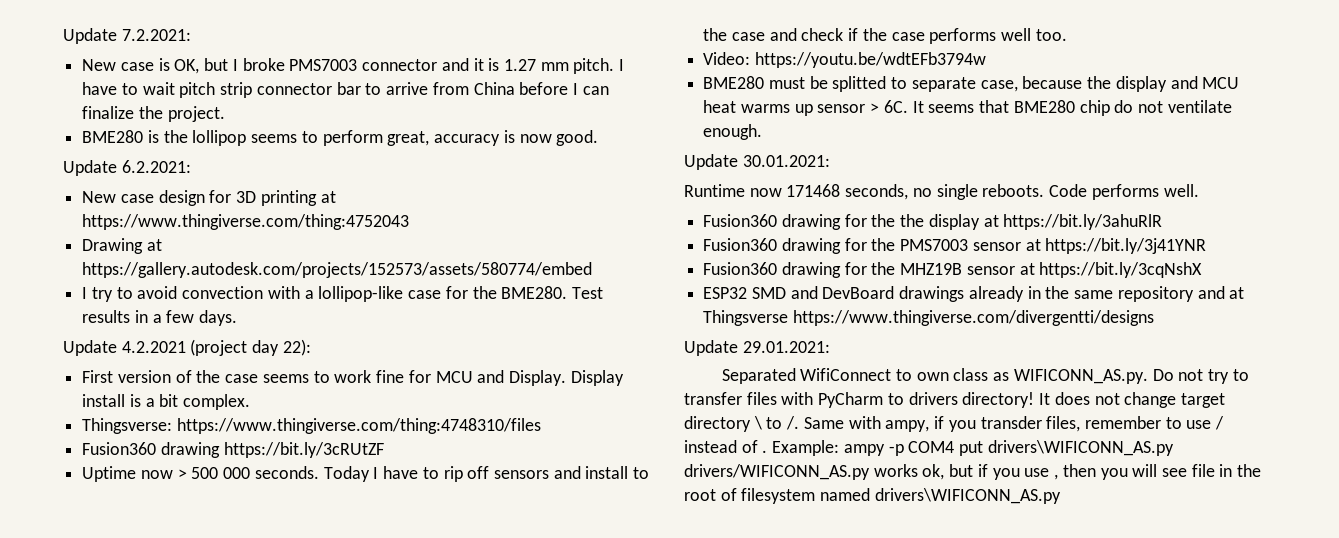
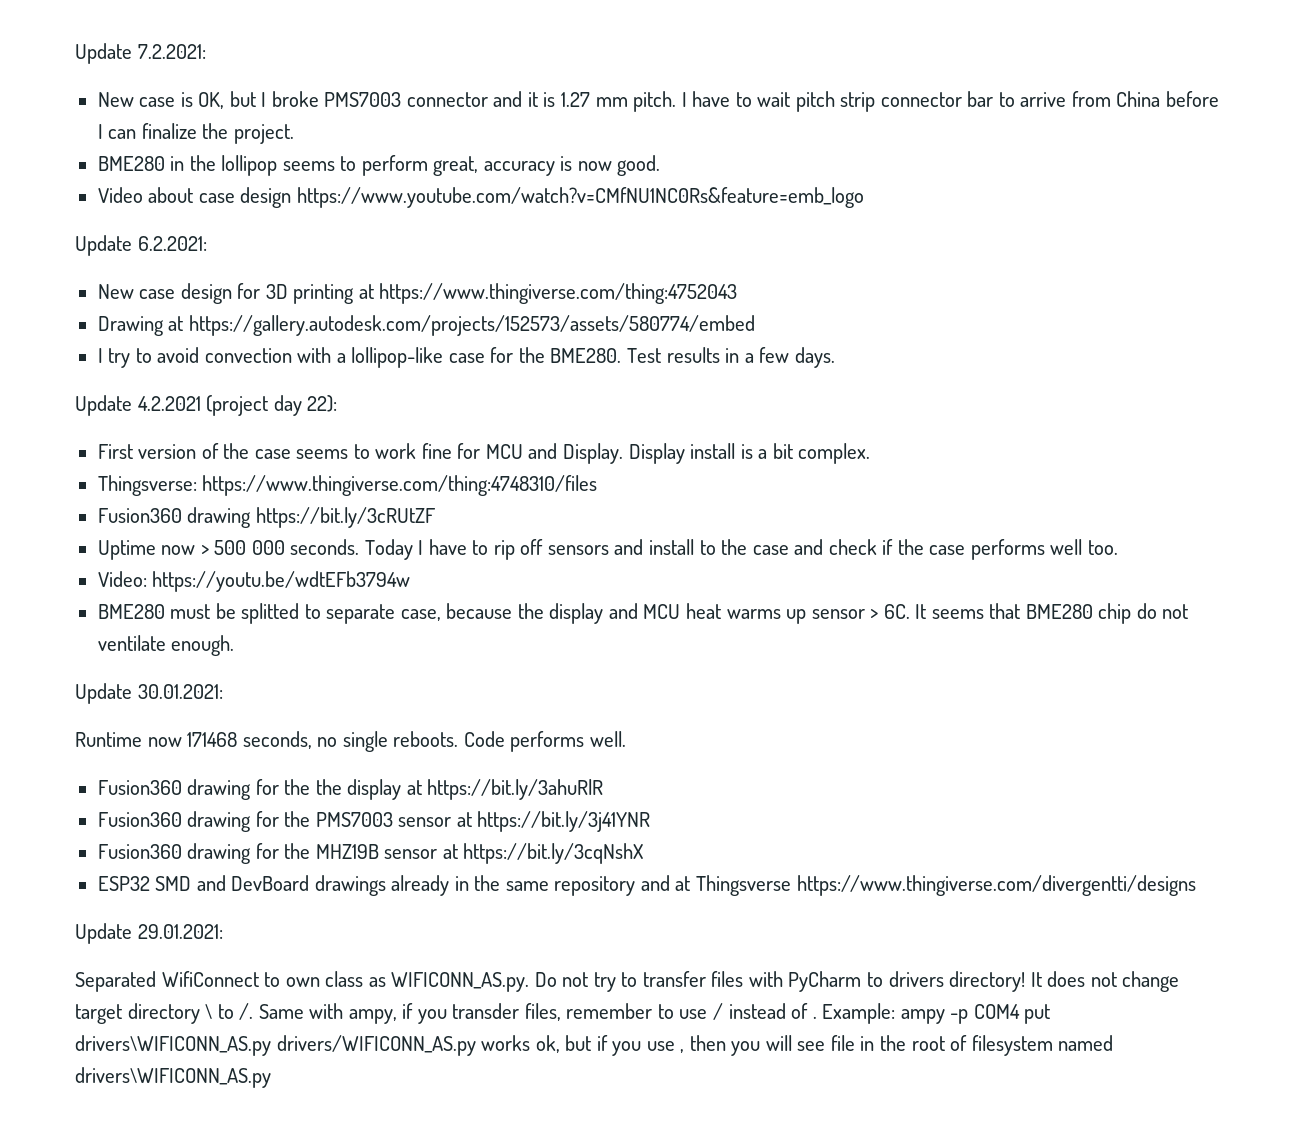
[147,130,159,143] is -> [170,156,185,171] in
(599, 138) none -> [97,187,864,208] // Video about case design https://www.youtube.com/watch?v=CMfNU1NC0Rs&feature=emb_logo

